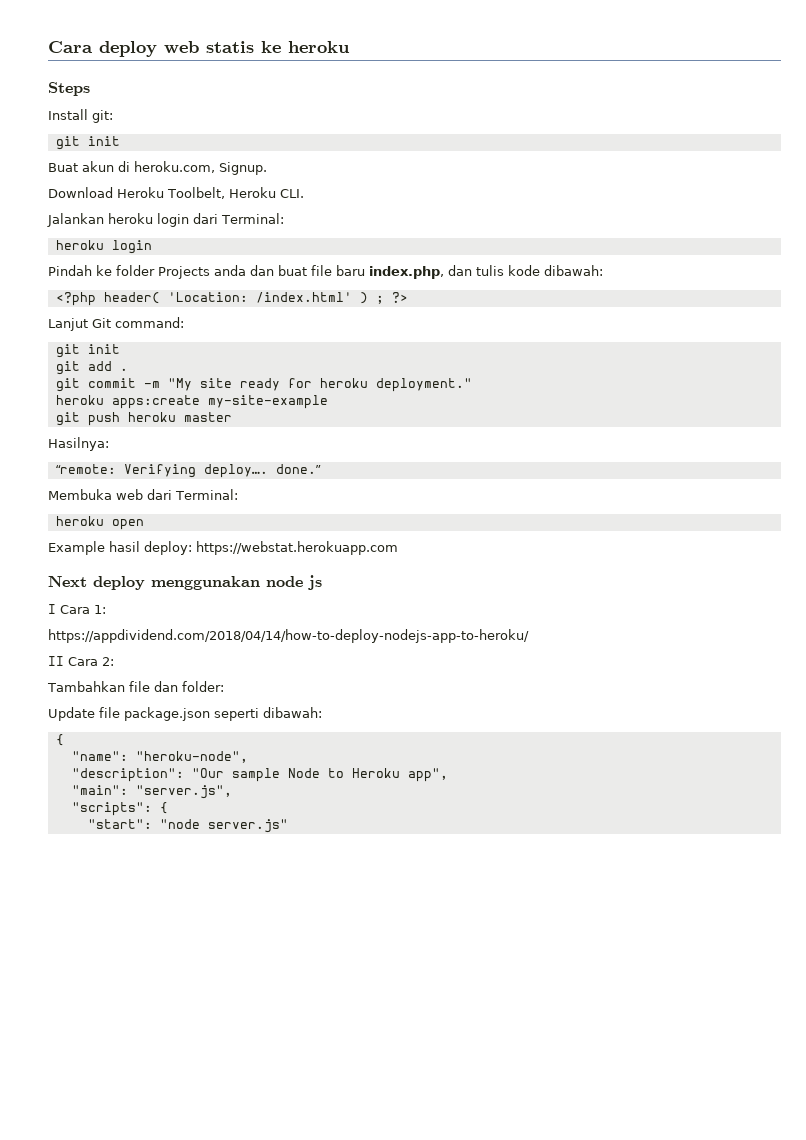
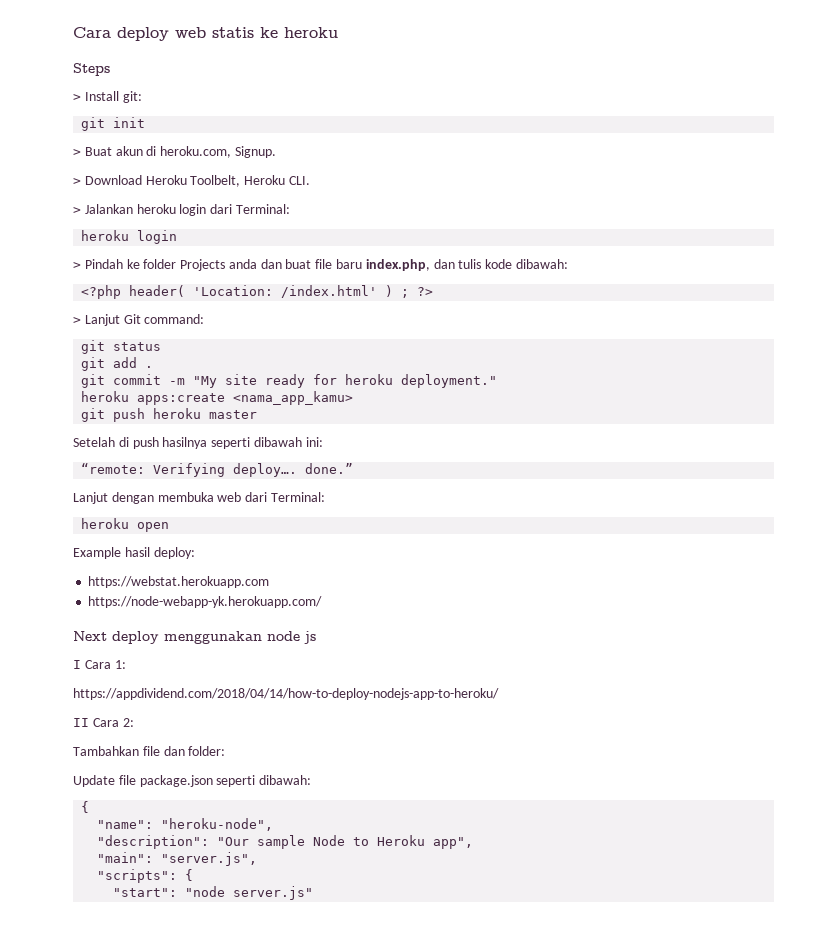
(90, 89) none -> [73,94,81,101] >
(120, 141) none -> [73,149,81,156] >
(267, 168) none -> [73,178,81,185] >
(304, 193) none -> [73,207,81,214] >
(152, 247) none -> [73,262,81,269] >
(408, 297) none -> [73,317,81,324] >
[87,344,120,354] init -> [113,342,162,351] status
[207,395,328,409] my-site-example -> [233,391,354,405] <nama_app_kamu>
[48,437,109,451] Hasilnya: -> [73,437,323,449] Setelah di push hasilnya seperti dibawah ini:
[48,489,112,500] Membuka -> [73,492,214,504] Lanjut dengan membuka
(192, 548) none -> (195, 553) //
(398, 548) none -> [88,596,323,608] // https://node-webapp-yk.herokuapp.com/

